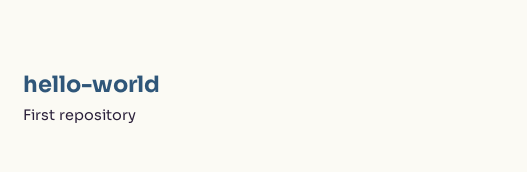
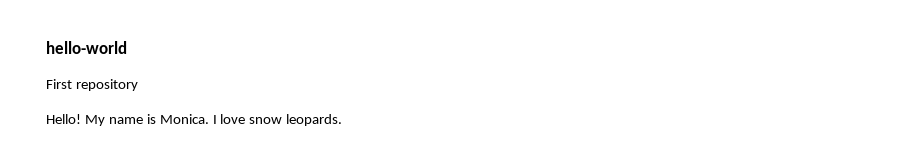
(136, 116) none -> [46,114,343,126] // Hello! My name is Monica. I love snow leopards.

